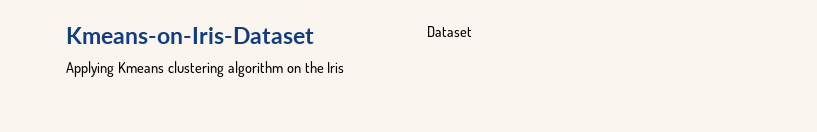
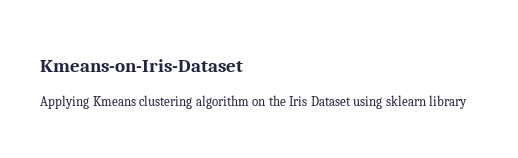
(472, 31) none -> [353,95,468,109] using sklearn library

